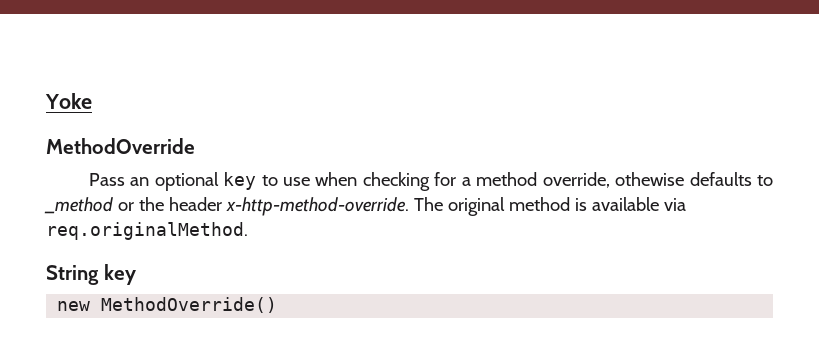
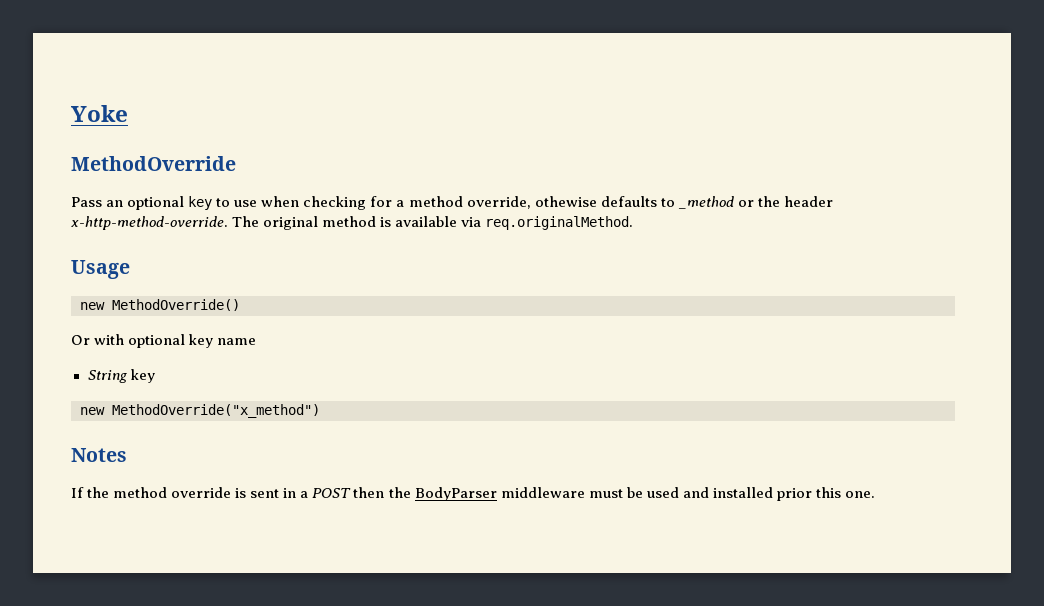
[46,264,136,285] [57,297,278,313] String key // new MethodOverride() -> [71,260,130,279] [80,299,240,311] [71,334,257,348] [87,369,155,383] [80,404,320,418] [71,448,127,462] [71,487,875,501] Usage // new MethodOverride() // Or with optional key name // String key // new MethodOverride("x_method") // Notes // If the method override is sent in a POST then the BodyParser middleware must be used and installed prior this one.

